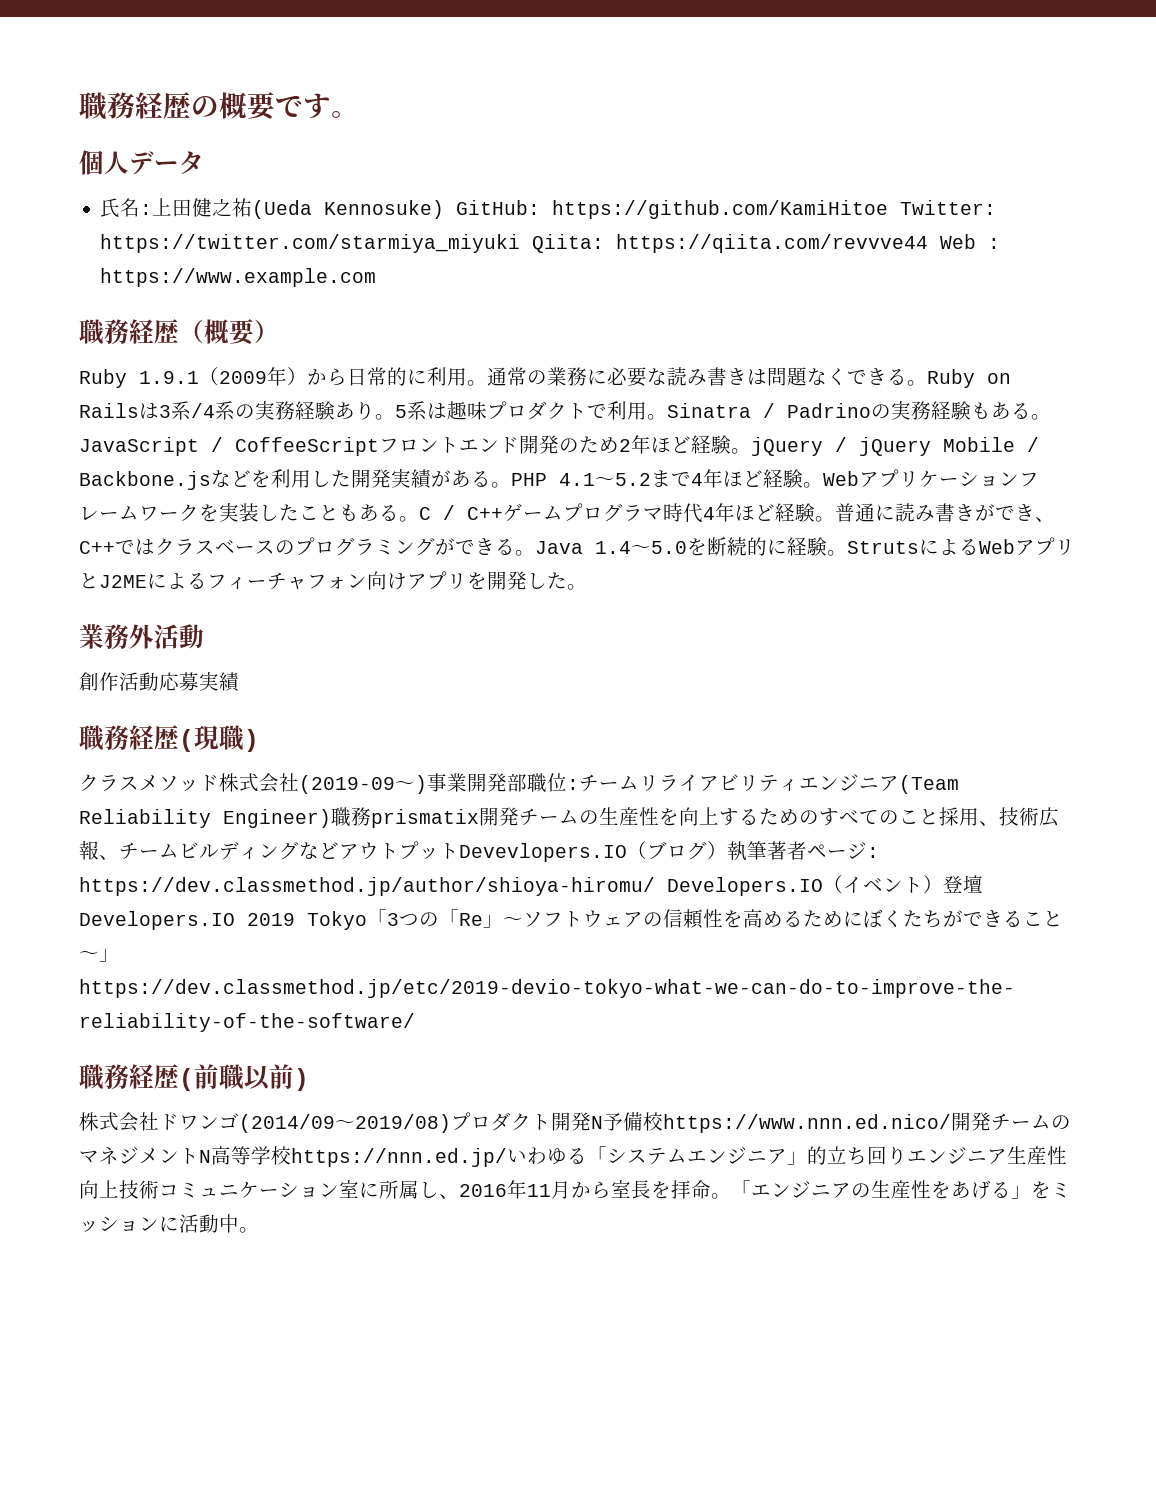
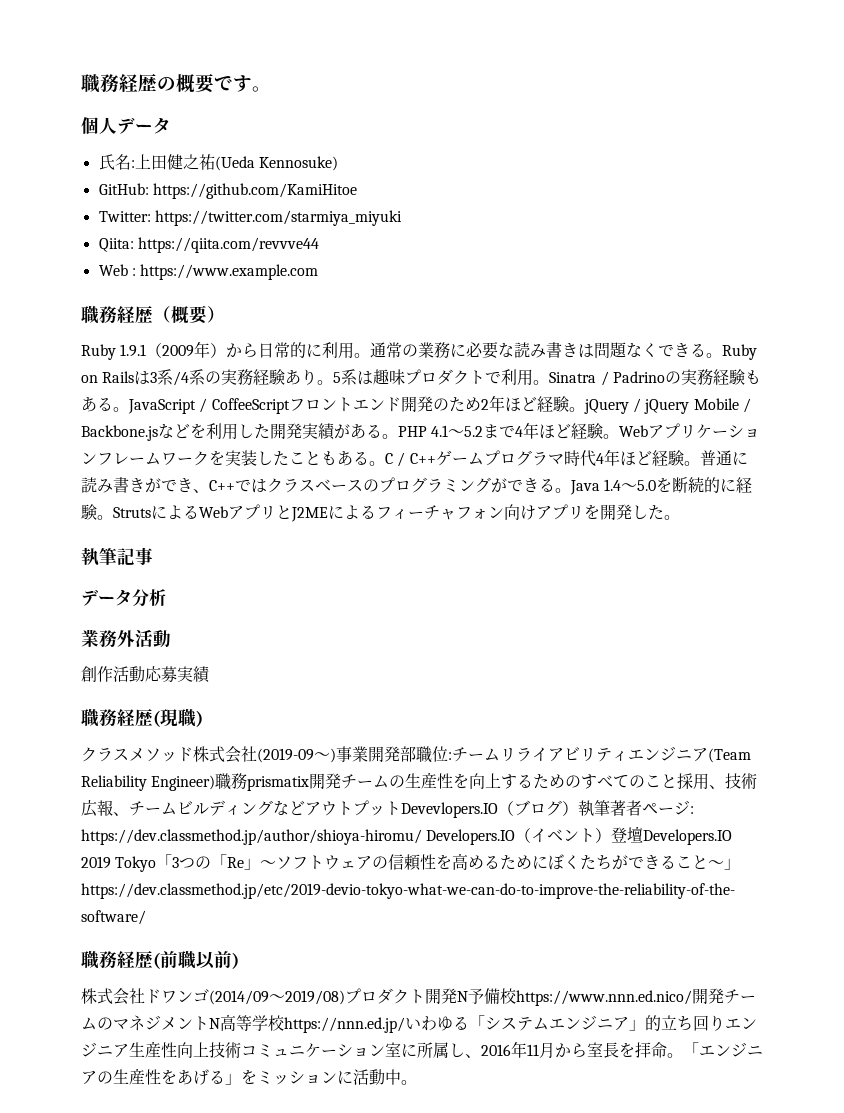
(445, 209) none -> (338, 163) //
(889, 209) none -> (357, 191) //
(521, 243) none -> (402, 218) //
(929, 243) none -> (319, 245) //
(587, 587) none -> [81,547,153,566] [81,589,166,607] // 執筆記事 // データ分析

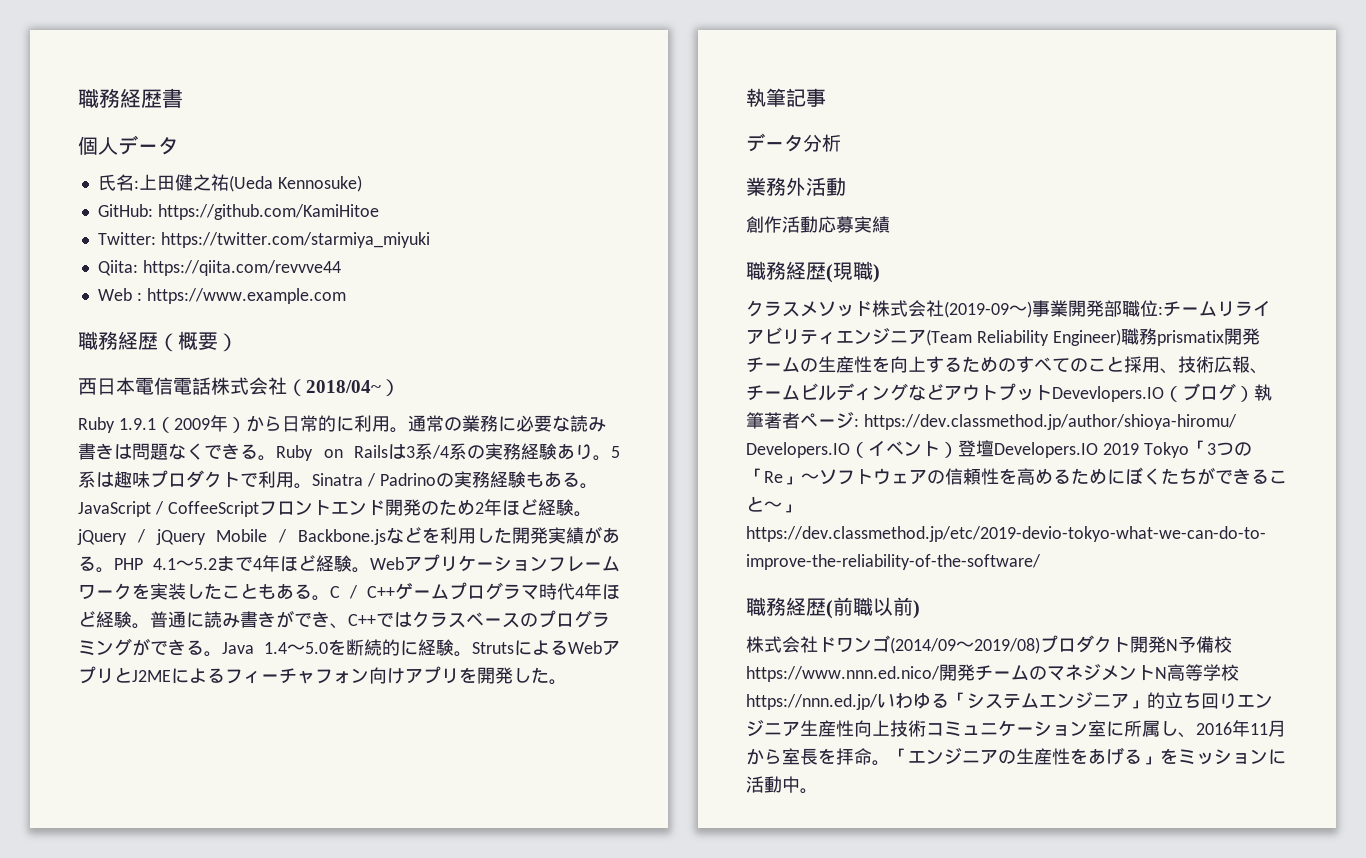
[81,74,271,93] 職務経歴の概要です。 -> [78,88,183,108] 職務経歴書
(225, 314) none -> [78,377,400,396] // 西日本電信電話株式会社（2018/04~）

